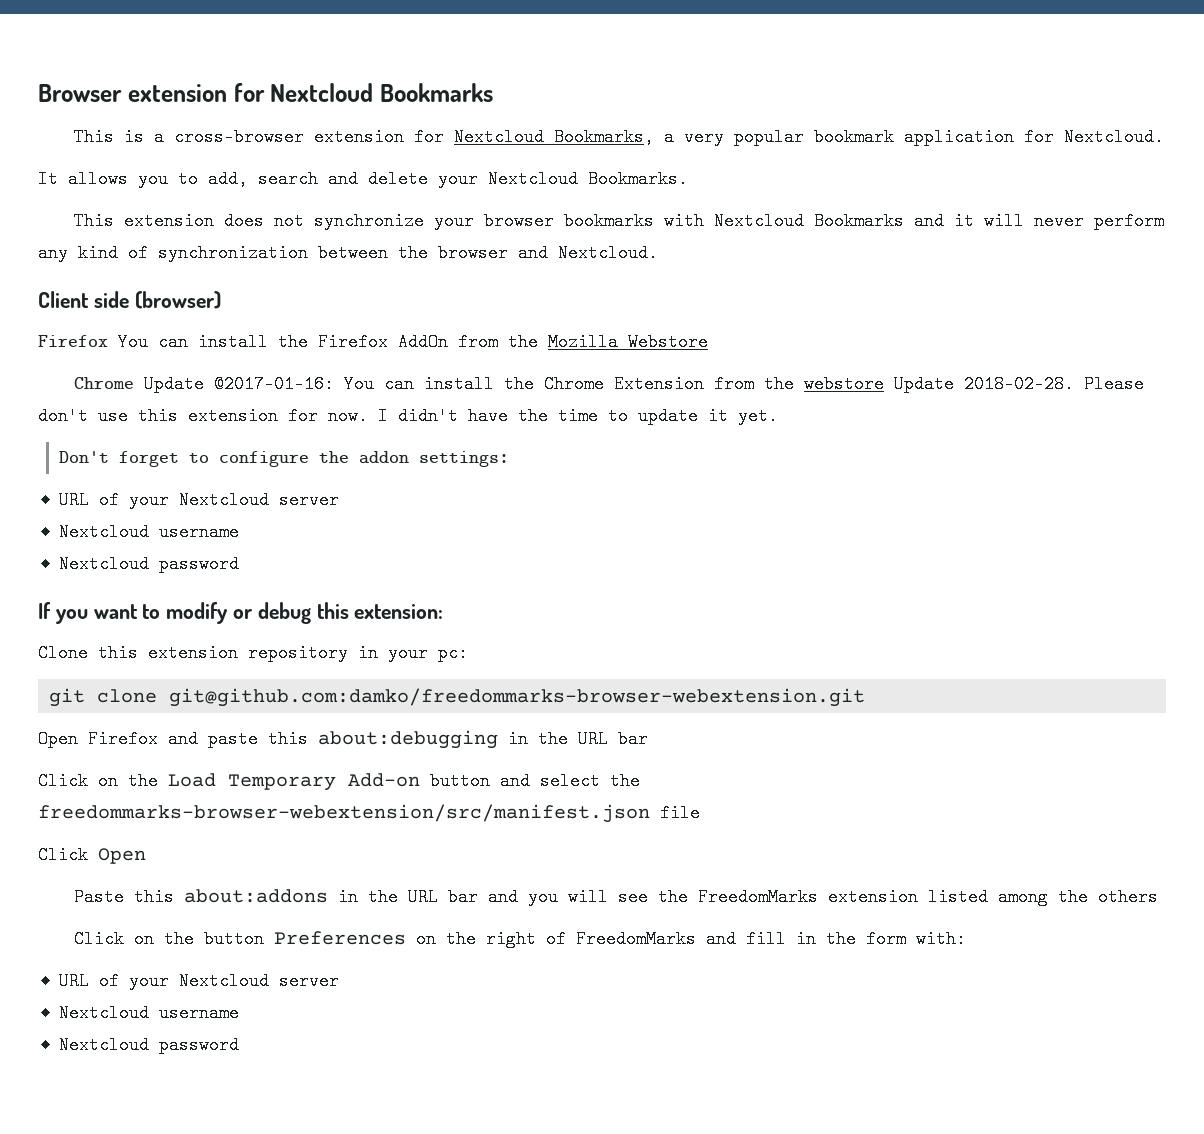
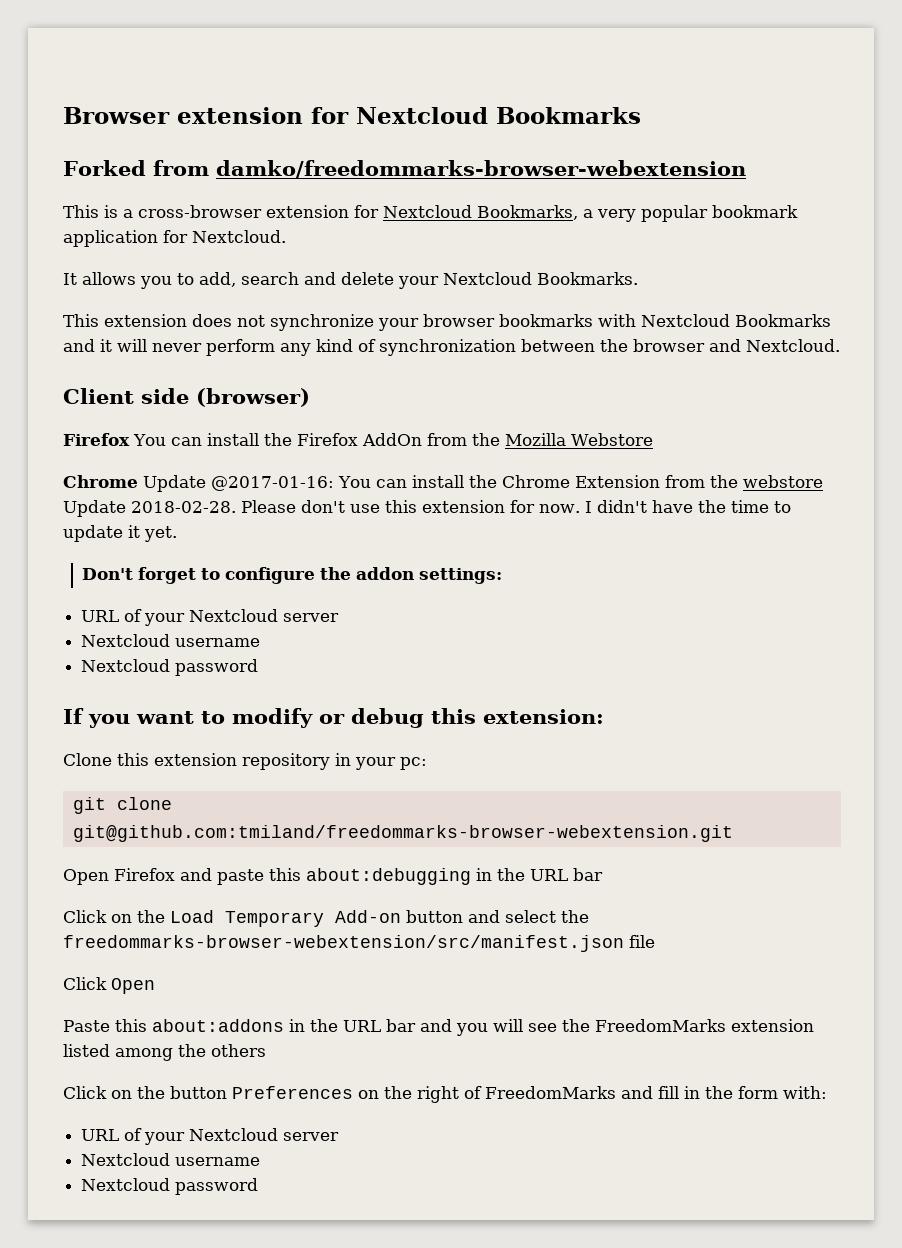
(493, 92) none -> [63,160,746,178] // Forked from damko/freedommarks-browser-webextension
[169,688,866,707] git@github.com:damko/freedommarks-browser-webextension.git -> [72,825,733,842] git@github.com:tmiland/freedommarks-browser-webextension.git

